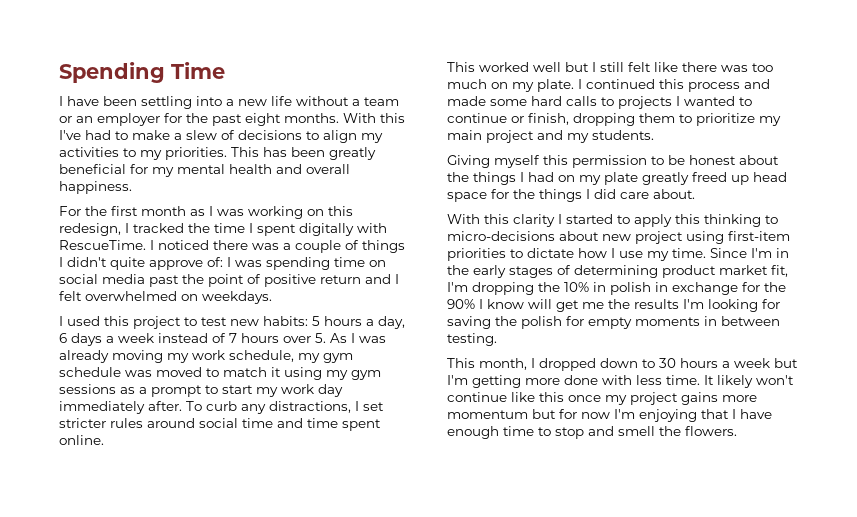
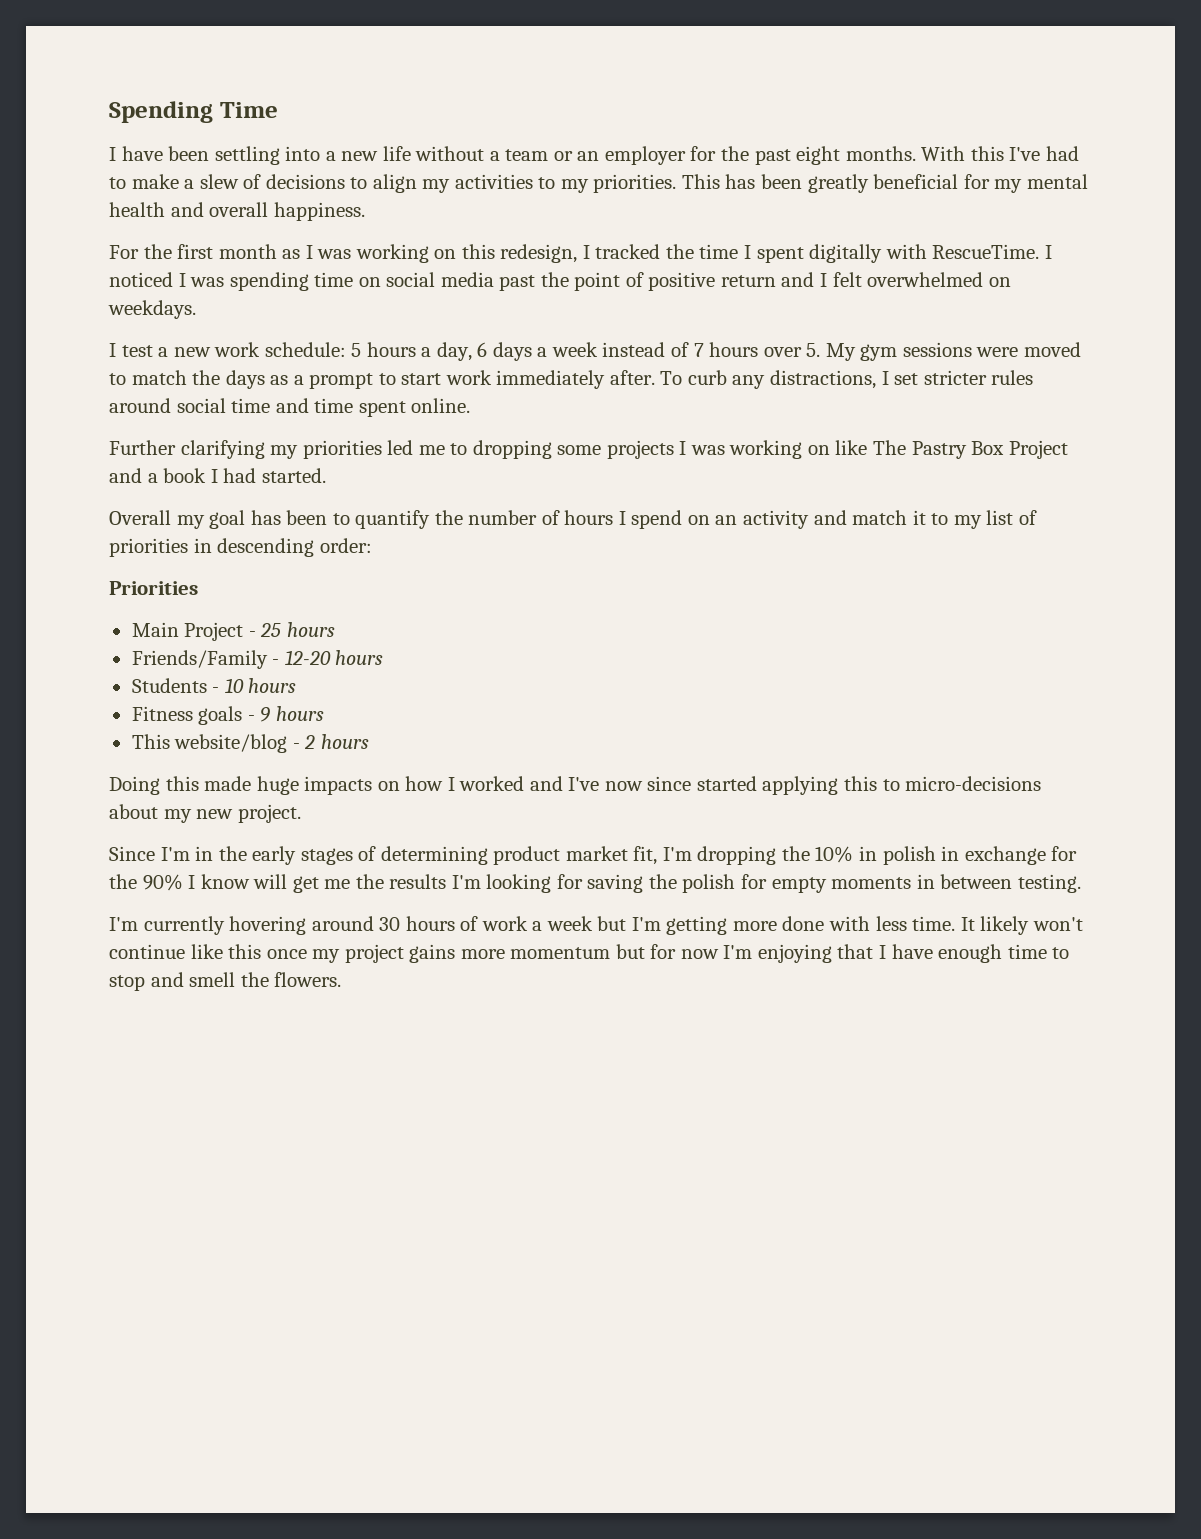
[213,240,405,253] [59,257,223,270] there was a couple of things I didn't quite approve of: -> (173, 279) none
[67,316,308,329] used this project to test new habits: -> [121,342,346,357] test a new work schedule:
[330,333,386,343] [59,350,353,363] [59,367,381,380] [59,384,116,394] As I was already moving my work schedule, my gym schedule was moved to match it using my gym sessions -> [825,342,1081,361] [109,370,265,389] My gym sessions were moved to match the days
[256,384,343,397] my work day -> [445,370,492,385] work
[447,62,773,72] [447,79,770,92] [447,96,752,109] [447,113,781,126] [447,130,654,143] [447,155,779,168] [447,172,787,185] [447,189,695,202] [447,214,778,227] [447,231,790,244] [447,248,706,261] This worked well but I still felt like there was too much on my plate. I continued this process and made some hard calls to projects I wanted to continue or finish, dropping them to prioritize my main project and my students. // Giving myself this permission to be honest about the things I had on my plate greatly freed up head space for the things I did care about. // With this clarity I started to apply this thinking to micro-decisions about new project using first-item priorities to dictate how I use my time. -> [109,440,1068,459] [109,468,326,483] [109,510,1037,529] [109,538,372,557] [109,581,198,595] [131,622,335,641] [131,650,384,669] [131,678,297,693] [131,706,324,725] [131,734,369,753] [109,776,1042,795] [109,804,301,823] Further clarifying my priorities led me to dropping some projects I was working on like The Pastry Box Project and a book I had started. // Overall my goal has been to quantify the number of hours I spend on an activity and match it to my list of priorities in descending order: // Priorities // Main Project - 25 hours // Friends/Family - 12-20 hours // Students - 10 hours // Fitness goals - 9 hours // This website/blog - 2 hours // Doing this made huge impacts on how I worked and I've now since started applying this to micro-decisions about my new project. //
[447,358,718,371] This month, I dropped down to 30 hours -> [109,916,528,935] I'm currently hovering around 30 hours of work

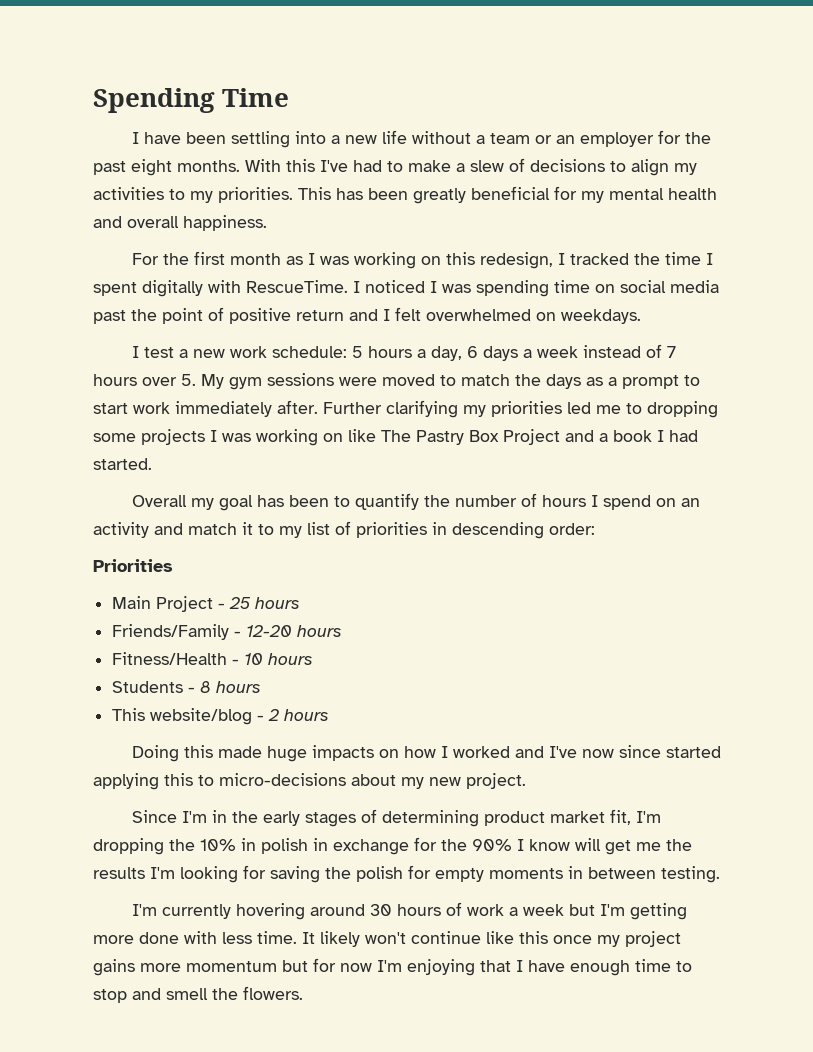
[660,370,1034,389] [109,398,471,417] To curb any distractions, I set stricter rules around social time and time spent online. // -> (318, 407) none
[131,678,207,693] Students -> [112,652,228,665] Fitness/Health
[131,706,271,725] Fitness goals - 9 -> [112,681,212,693] Students - 8

